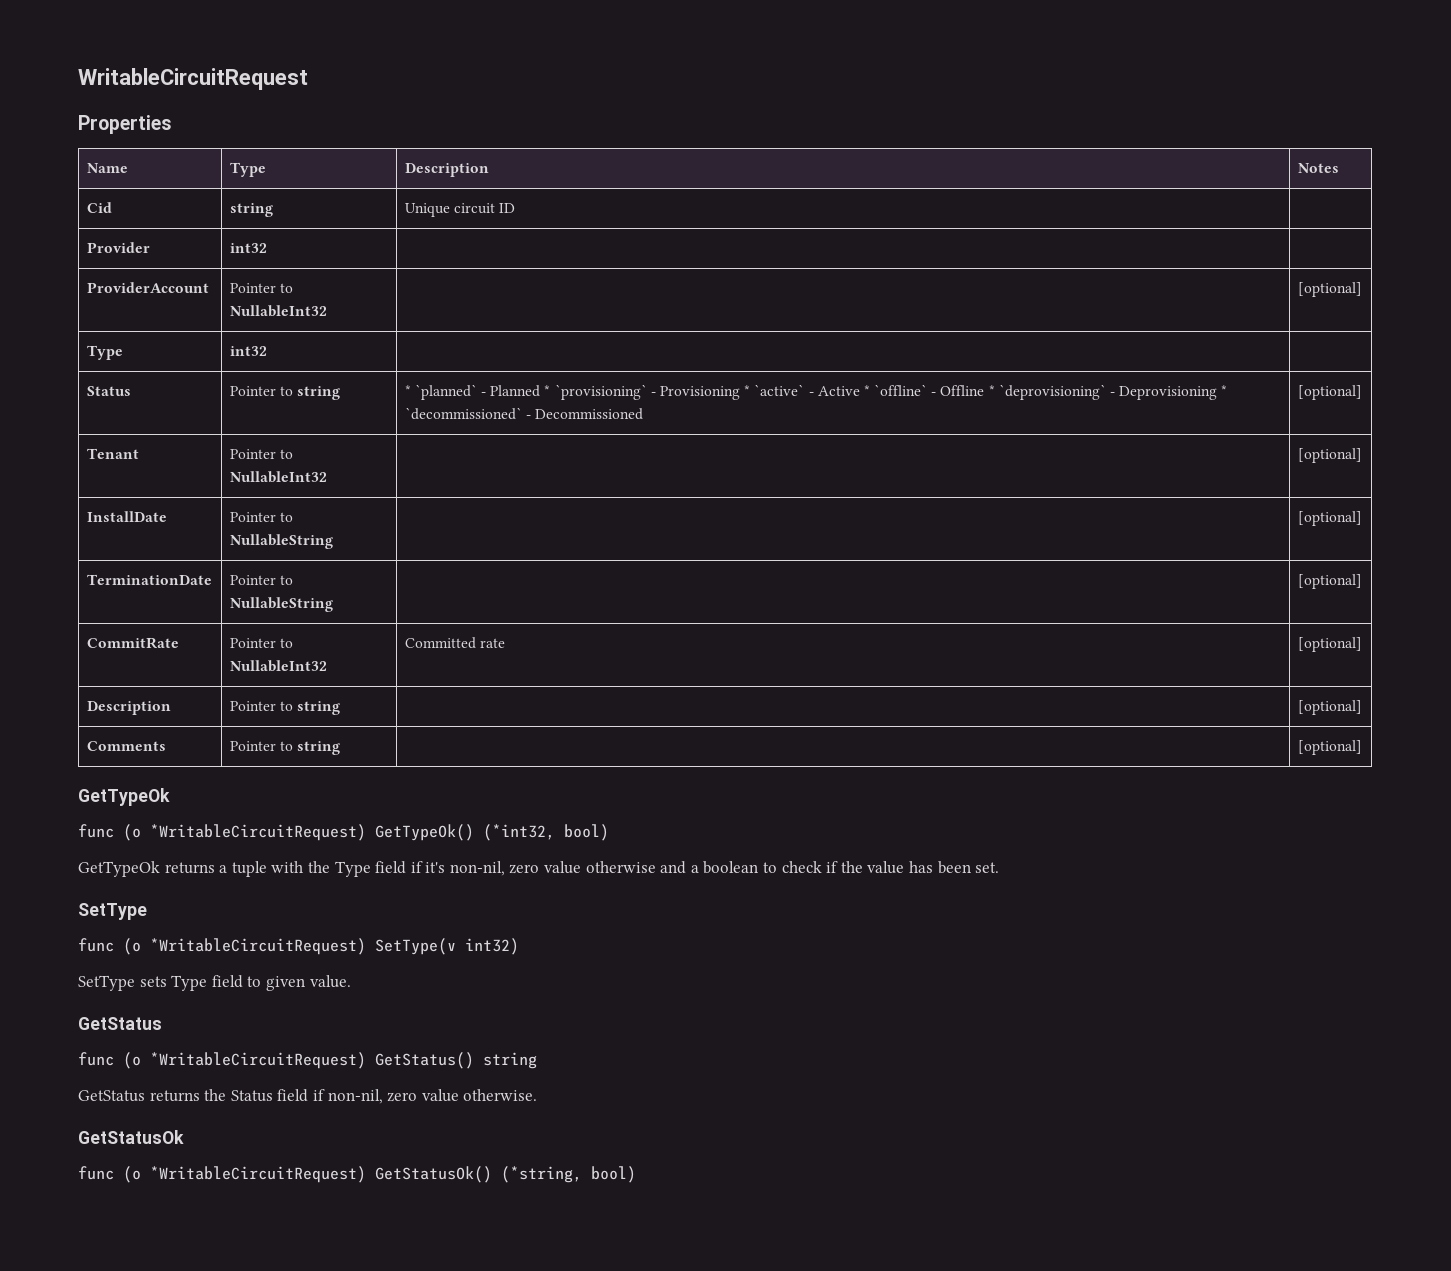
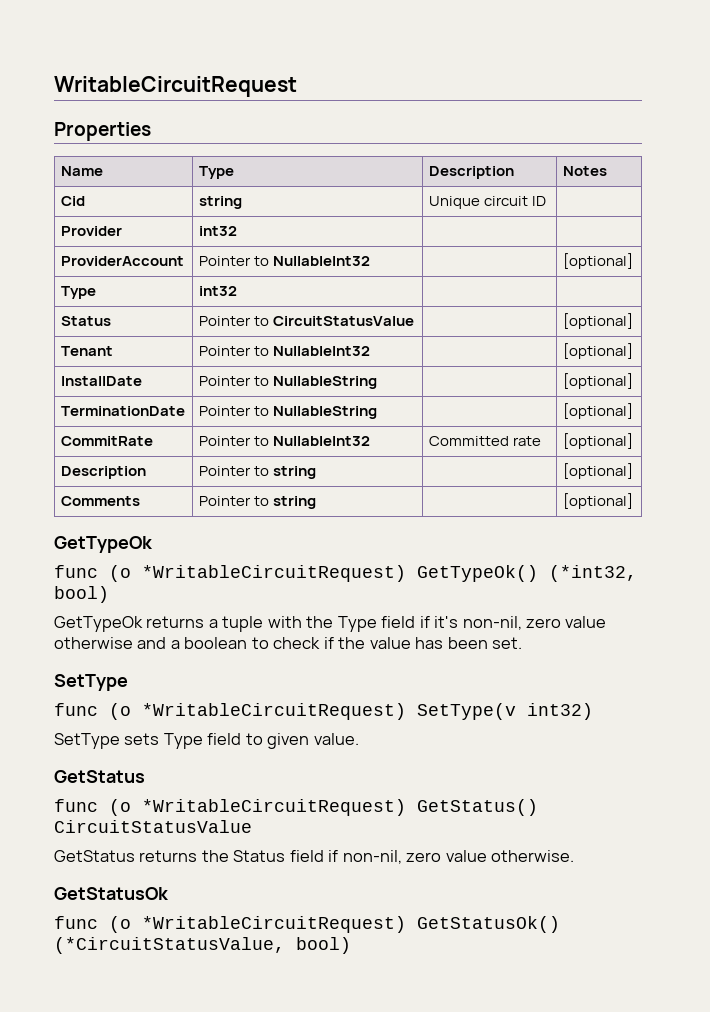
[297,386,341,400] [404,384,1228,400] [404,407,644,420] string | * `planned` - Planned * `provisioning` - Provisioning * `active` - Active * `offline` - Offline * `deprovisioning` - Deprovisioning * `decommissioned` - Decommissioned -> [273,316,415,326] CircuitStatusValue |
[483,1052,537,1069] string -> [54,820,252,833] CircuitStatusValue
[501,1166,582,1183] (*string, -> [54,937,285,954] (*CircuitStatusValue,

